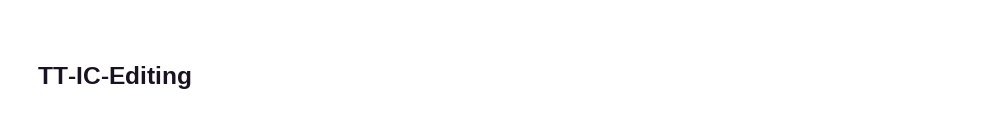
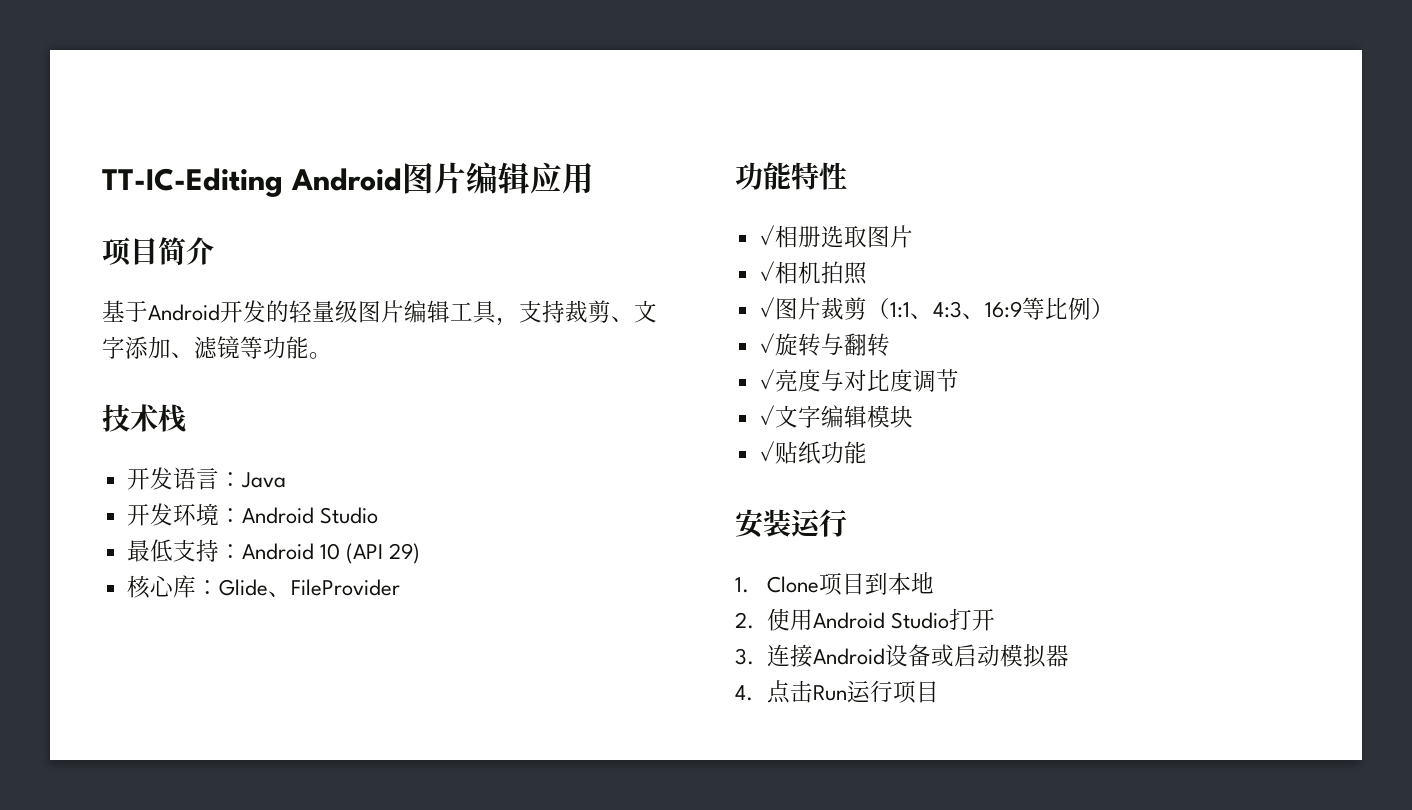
(192, 77) none -> [290,162,594,194] [102,237,214,266] [102,300,657,326] [102,336,332,359] [102,404,186,433] [126,467,286,490] [126,503,378,526] [126,539,420,564] [126,575,400,599] [735,162,847,190] [759,225,913,248] [759,261,867,285] [759,297,1114,320] [759,333,890,357] [759,369,959,392] [759,405,913,428] [759,441,867,464] [735,509,847,538] [735,572,934,596] [735,608,995,631] [735,644,1069,668] [735,680,939,704] Android图片编辑应用 // 项目简介 // 基于Android开发的轻量级图片编辑工具，支持裁剪、文字添加、滤镜等功能。 // 技术栈 // 开发语言：Java // 开发环境：Android Studio // 最低支持：Android 10 (API 29) // 核心库：Glide、FileProvider // 功能特性 // ✓相册选取图片 // ✓相机拍照 // ✓图片裁剪（1:1、4:3、16:9等比例） // ✓旋转与翻转 // ✓亮度与对比度调节 // ✓文字编辑模块 // ✓贴纸功能 // 安装运行 // 1. Clone项目到本地 // 2.使用Android Studio打开 // 3.连接Android设备或启动模拟器 // 4.点击Run运行项目

